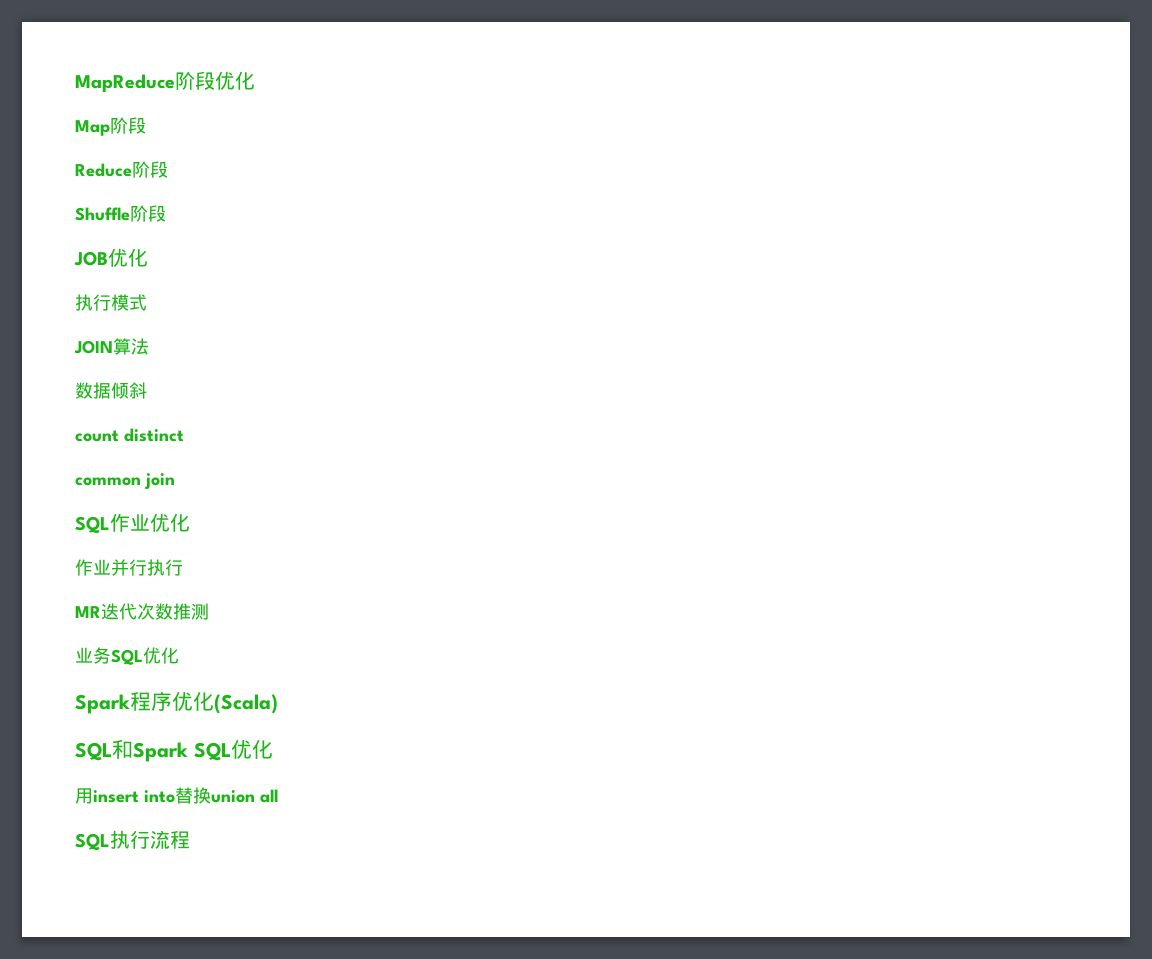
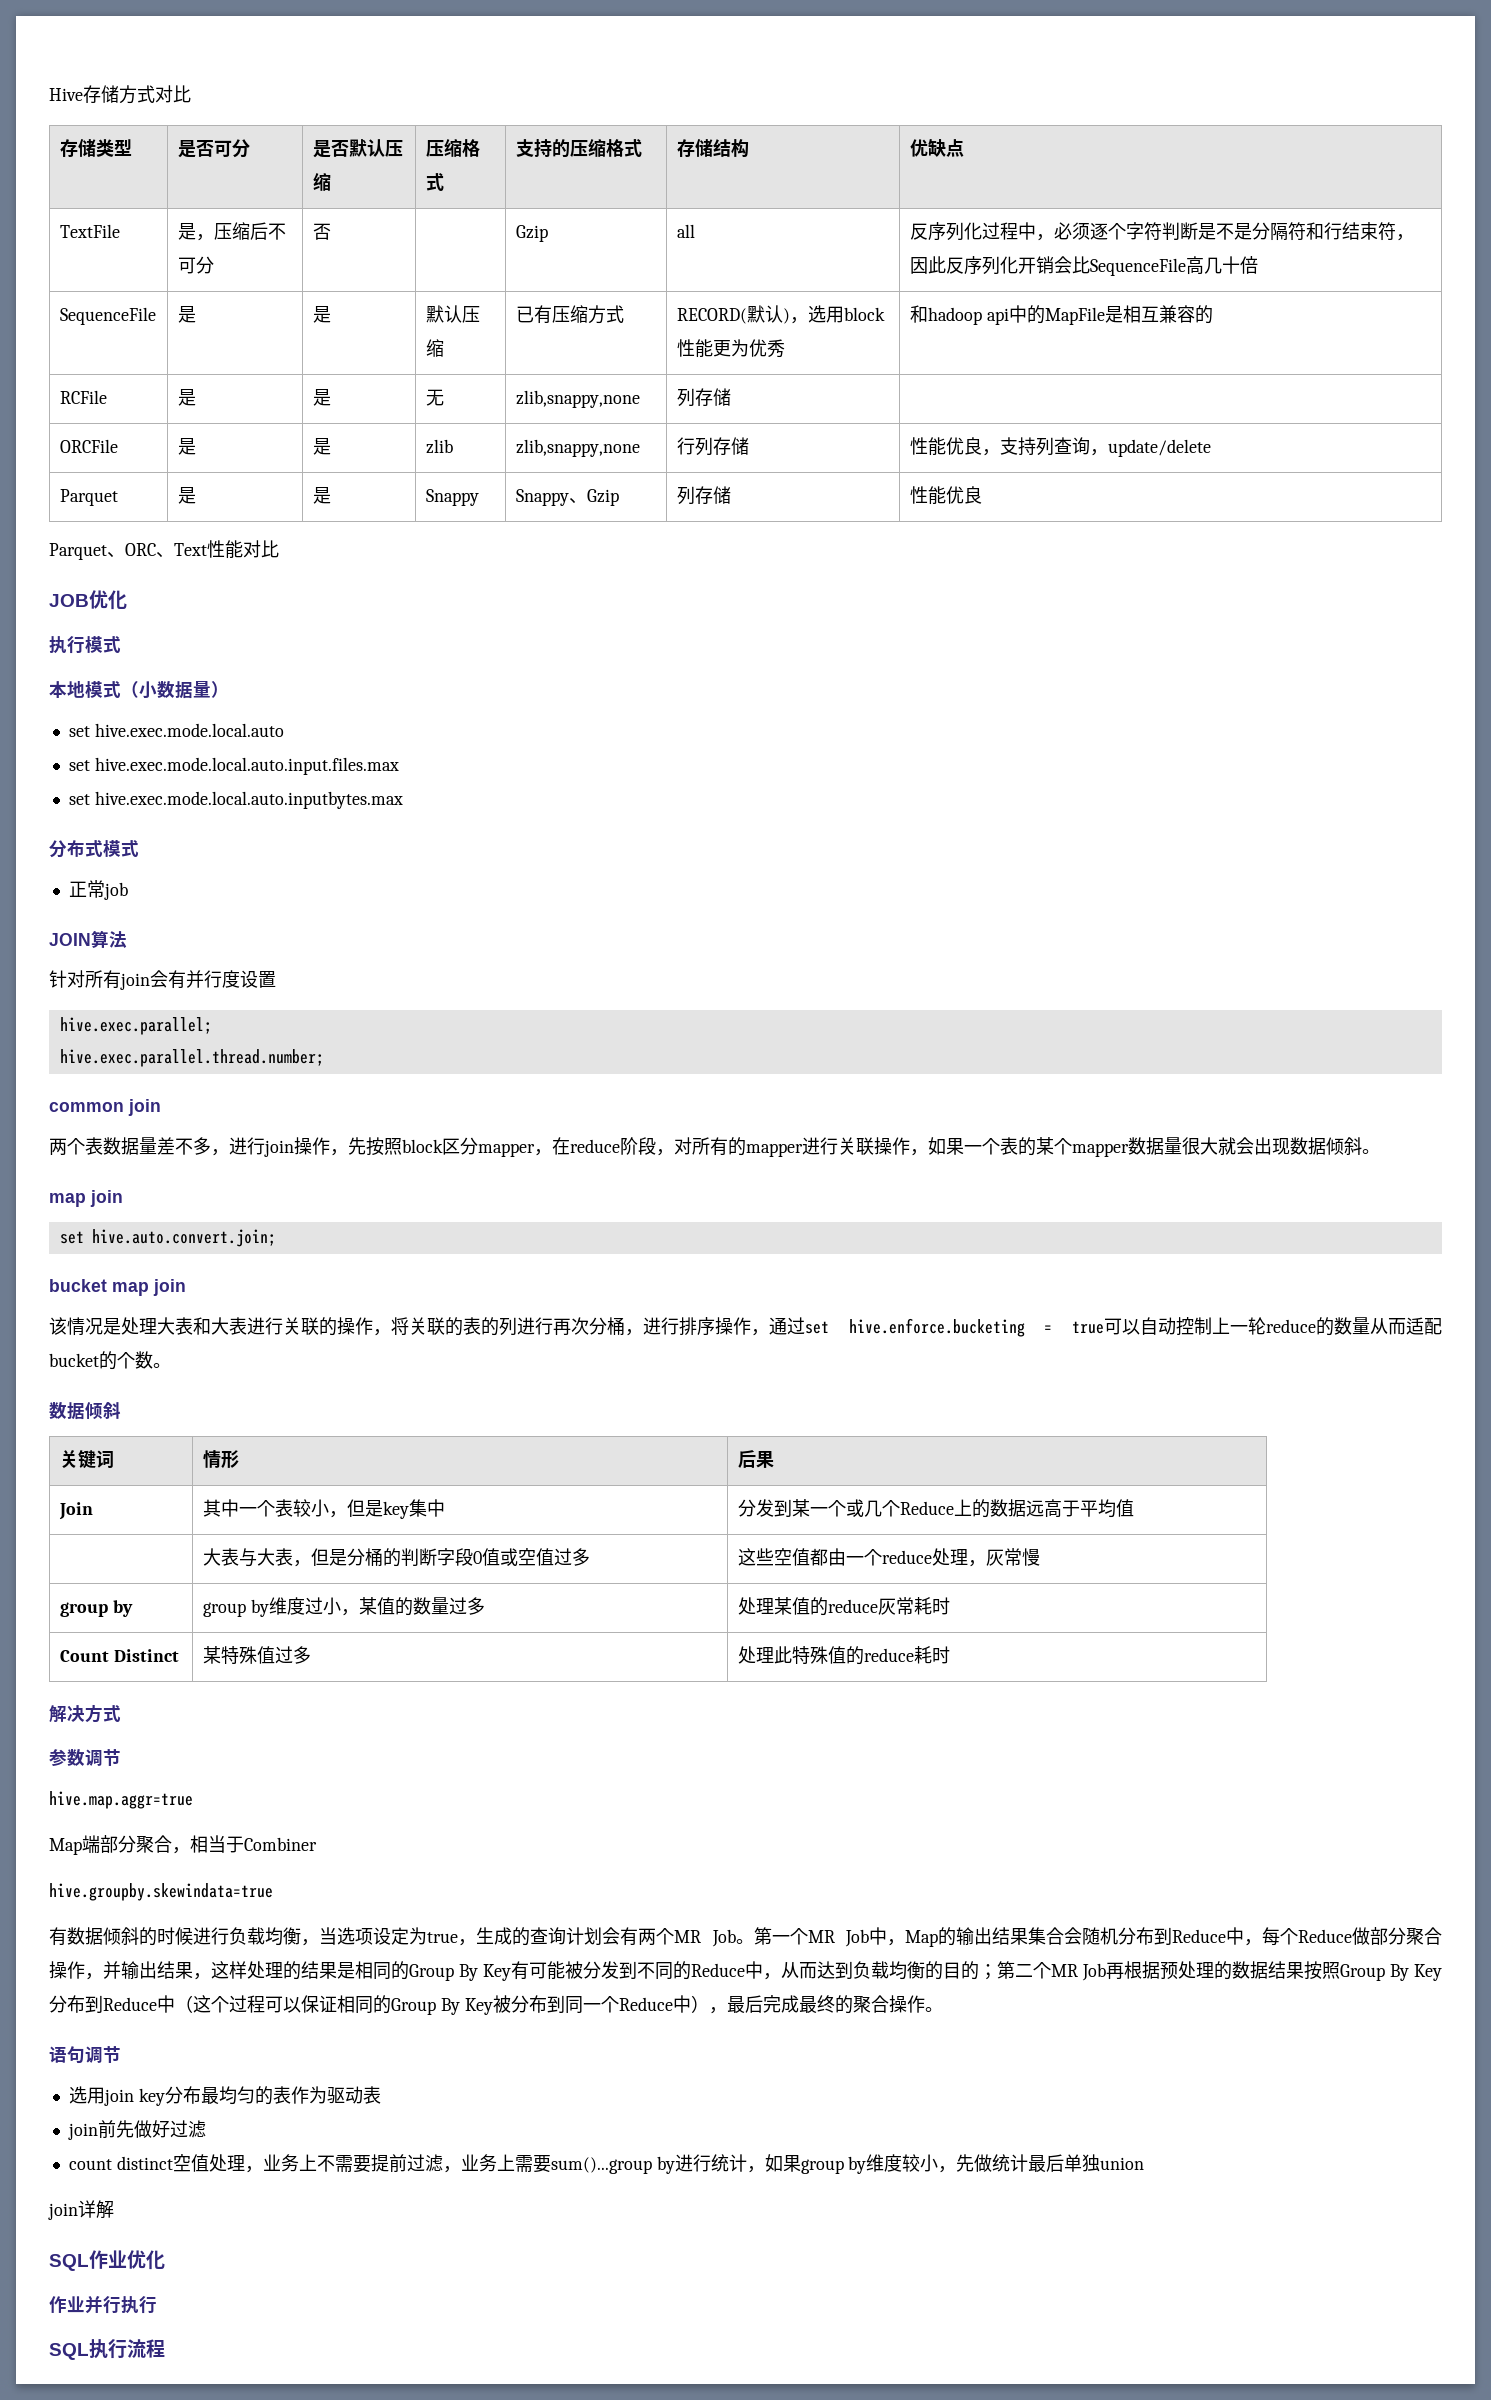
[75,71,255,93] [75,117,146,136] [75,161,168,178] [75,205,166,222] [74,248,148,267] [75,294,147,311] [74,338,149,355] [75,382,147,399] [75,428,184,442] [75,473,175,489] MapReduce阶段优化 // Map阶段 // Reduce阶段 // Shuffle阶段 // JOB优化 // 执行模式 // JOIN算法 // 数据倾斜 // count distinct // common join -> [49,85,191,104] [59,139,132,157] [177,139,250,158] [312,139,403,158] [312,172,331,191] [425,138,480,157] [425,173,444,191] [515,138,642,158] [676,139,749,158] [909,139,964,157] [59,224,120,238] [177,222,286,241] [177,256,214,274] [312,223,331,240] [515,225,548,242] [676,224,695,238] [909,222,1414,241] [909,256,1258,276] [59,307,156,325] [177,306,196,323] [312,306,331,323] [425,305,480,323] [425,339,444,357] [515,305,624,324] [676,305,885,324] [676,339,785,358] [909,305,1213,325] [59,390,107,404] [177,389,196,406] [312,389,331,406] [425,389,444,406] [515,390,640,408] [676,388,731,407] [59,439,118,453] [177,438,196,455] [312,438,331,455] [425,439,453,454] [515,439,640,457] [676,437,749,456] [909,437,1211,457] [59,489,118,506] [177,487,196,504] [312,487,331,504] [425,489,479,506] [515,489,619,506] [676,486,731,505] [909,486,982,505] [49,540,279,560] [49,590,127,610] [49,636,121,654] [49,681,229,699] [68,723,284,737] [68,757,399,775] [68,791,403,809] [49,840,139,858] [68,880,128,900] [49,930,127,948] [49,970,276,990] [59,1017,212,1035] [59,1049,324,1067] [49,1099,161,1116] [49,1137,1380,1157] [49,1190,123,1207] [59,1229,276,1247] [49,1279,186,1296] [49,1317,1442,1337] [49,1351,171,1370] [49,1402,121,1420] [59,1450,114,1469] [202,1450,239,1469] [737,1450,774,1468] [58,1502,93,1520] [202,1499,445,1519] [737,1499,1134,1518] [202,1548,590,1567] [737,1548,1040,1567] [59,1600,133,1617] [202,1597,485,1617] [737,1597,950,1616] [59,1649,179,1662] [202,1646,311,1664] [737,1646,950,1665] [49,1704,121,1723] [49,1749,121,1767] [49,1791,193,1809] [49,1835,317,1855] [49,1883,273,1901] [49,1927,1442,1947] [49,1961,1442,1981] [49,1995,943,2015] [49,2046,121,2064] [68,2086,381,2106] [67,2120,206,2140] [68,2154,1145,2174] [48,2200,114,2220] Hive存储方式对比 // 存储类型 | 是否可分 | 是否默认压缩 | 压缩格式 | 支持的压缩格式 | 存储结构 | 优缺点 // TextFile | 是，压缩后不可分 | 否 | | Gzip | all | 反序列化过程中，必须逐个字符判断是不是分隔符和行结束符，因此反序列化开销会比SequenceFile高几十倍 // SequenceFile | 是 | 是 | 默认压缩 | 已有压缩方式 | RECORD(默认)，选用block性能更为优秀 | 和hadoop api中的MapFile是相互兼容的 // RCFile | 是 | 是 | 无 | zlib,snappy,none | 列存储 | // ORCFile | 是 | 是 | zlib | zlib,snappy,none | 行列存储 | 性能优良，支持列查询，update/delete // Parquet | 是 | 是 | Snappy | Snappy、Gzip | 列存储 | 性能优良 // Parquet、ORC、Text性能对比 // JOB优化 // 执行模式 // 本地模式（小数据量） // set hive.exec.mode.local.auto // set hive.exec.mode.local.auto.input.files.max // set hive.exec.mode.local.auto.inputbytes.max // 分布式模式 // 正常job // JOIN算法 // 针对所有join会有并行度设置 // hive.exec.parallel; // hive.exec.parallel.thread.number; // common join // 两个表数据量差不多，进行join操作，先按照block区分mapper，在reduce阶段，对所有的mapper进行关联操作，如果一个表的某个mapper数据量很大就会出现数据倾斜。 // map join // set hive.auto.convert.join; // bucket map join // 该情况是处理大表和大表进行关联的操作，将关联的表的列进行再次分桶，进行排序操作，通过set hive.enforce.bucketing = true可以自动控制上一轮reduce的数量从而适配bucket的个数。 // 数据倾斜 // 关键词 | 情形 | 后果 // Join | 其中一个表较小，但是key集中 | 分发到某一个或几个Reduce上的数据远高于平均值 // | 大表与大表，但是分桶的判断字段0值或空值过多 | 这些空值都由一个reduce处理，灰常慢 // group by | group by维度过小，某值的数量过多 | 处理某值的reduce灰常耗时 // Count Distinct | 某特殊值过多 | 处理此特殊值的reduce耗时 // 解决方式 // 参数调节 // hive.map.aggr=true // Map端部分聚合，相当于Combiner // hive.groupby.skewindata=true // 有数据倾斜的时候进行负载均衡，当选项设定为true，生成的查询计划会有两个MR Job。第一个MR Job中，Map的输出结果集合会随机分布到Reduce中，每个Reduce做部分聚合操作，并输出结果，这样处理的结果是相同的Group By Key有可能被分发到不同的Reduce中，从而达到负载均衡的目的；第二个MR Job再根据预处理的数据结果按照Group By Key分布到Reduce中（这个过程可以保证相同的Group By Key被分布到同一个Reduce中），最后完成最终的聚合操作。 // 语句调节 // 选用join key分布最均匀的表作为驱动表 // join前先做好过滤 // count distinct空值处理，业务上不需要提前过滤，业务上需要sum()...group by进行统计，如果group by维度较小，先做统计最后单独union // join详解
[75,603,209,620] [75,647,179,665] [75,691,278,714] [75,739,273,762] [75,787,278,804] // MR迭代次数推测 // 业务SQL优化 // Spark程序优化(Scala) // SQL和Spark SQL优化 // 用insert into替换union all -> (157, 2305) none

